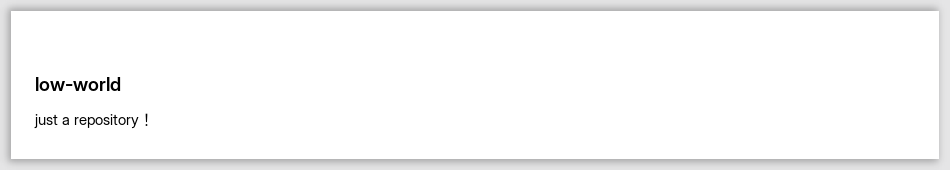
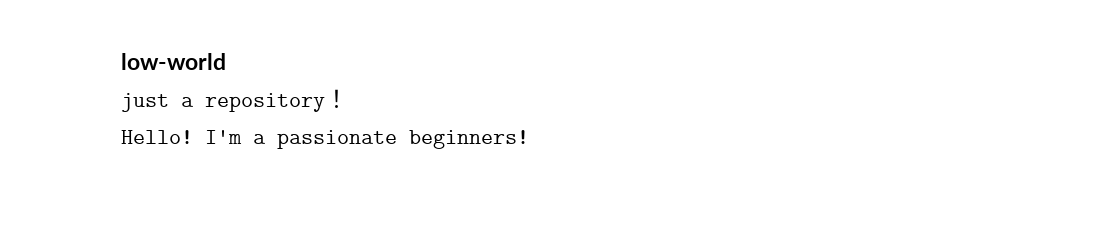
(155, 119) none -> [121,130,529,149] // Hello! I'm a passionate beginners!

